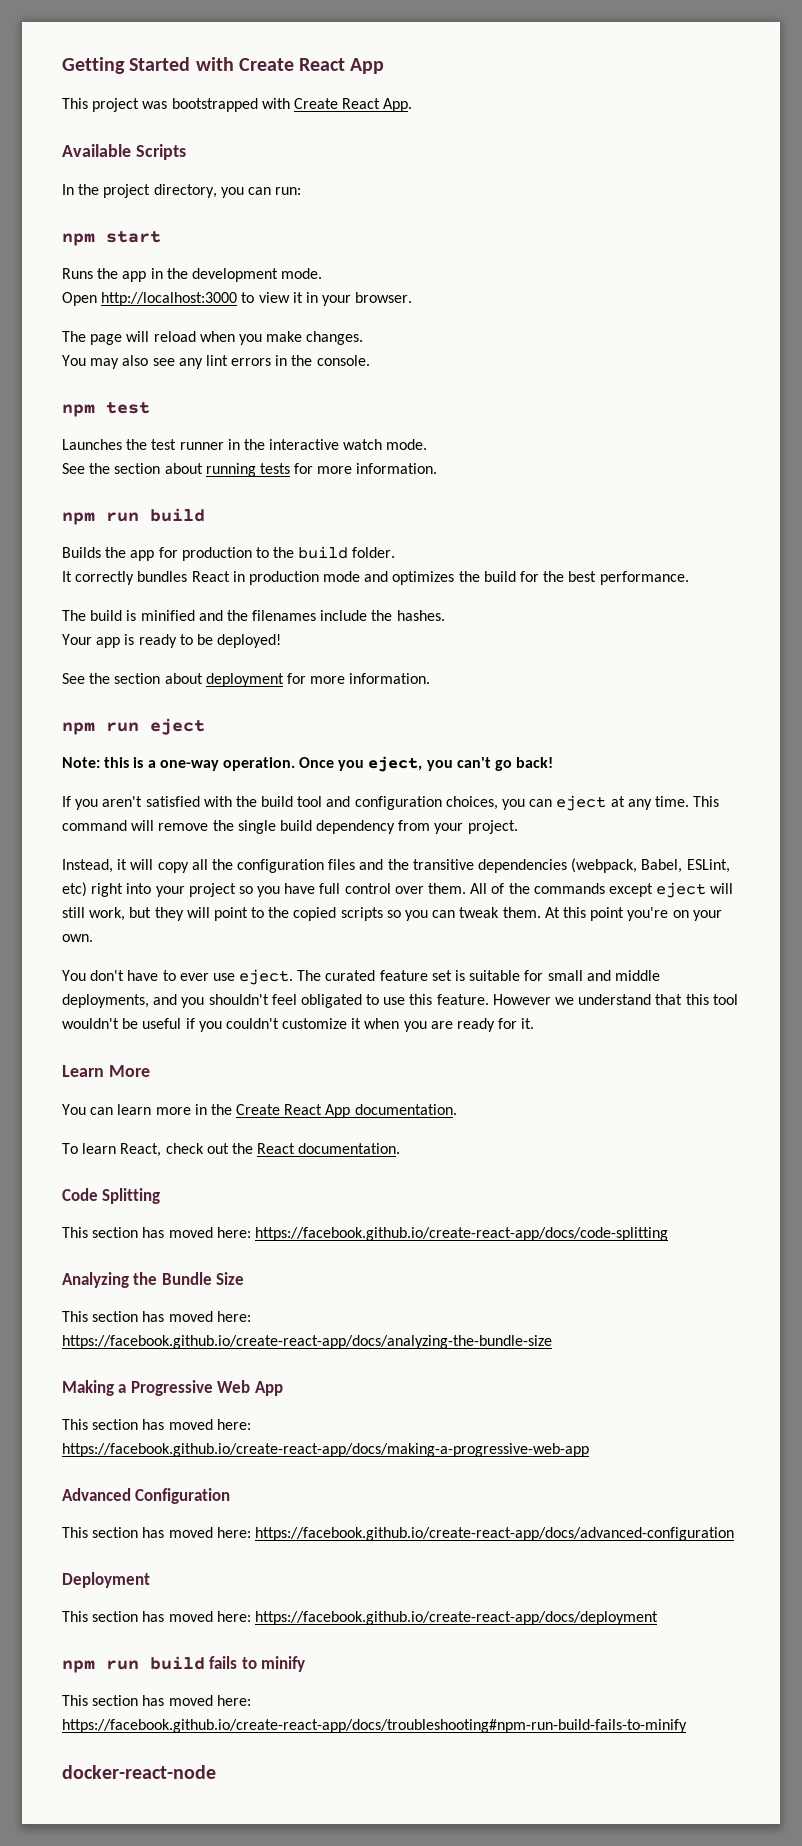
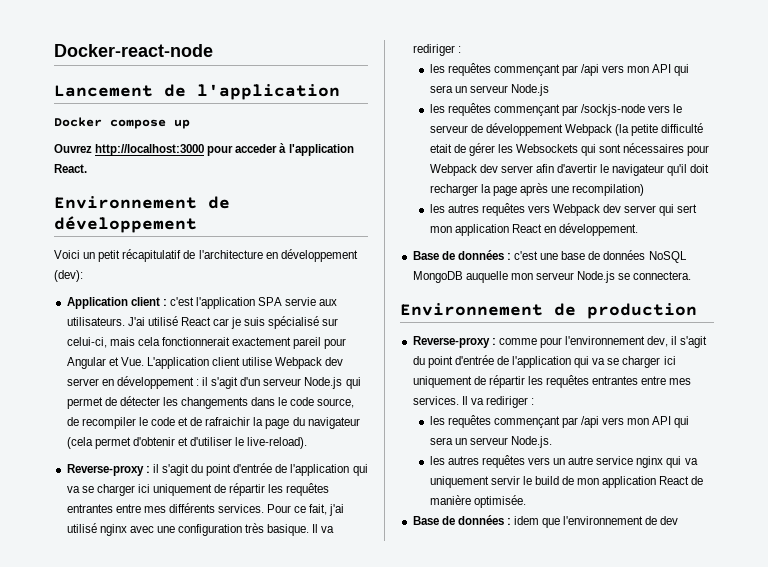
[62,57,385,74] [62,98,413,112] [62,144,186,160] [62,184,302,198] [62,231,161,246] [62,268,323,282] [62,292,413,306] [62,331,364,345] [62,355,370,369] [62,402,150,417] [62,439,428,450] [62,463,438,477] [62,508,205,525] [62,546,396,561] [62,571,689,585] [62,610,445,621] [62,634,282,648] [62,673,431,687] [62,718,205,735] [62,756,554,772] [62,795,720,811] [62,820,518,834] [62,858,730,873] [62,882,734,898] [62,907,722,921] [62,934,93,942] [62,969,660,985] [62,994,738,1008] [62,1018,535,1032] [62,1065,150,1077] [62,1104,457,1118] [62,1143,401,1157] [62,1188,161,1204] [62,1227,668,1241] [62,1272,245,1288] [62,1311,251,1322] [62,1335,552,1349] [62,1380,283,1396] [62,1419,251,1430] [62,1443,589,1457] [62,1488,231,1504] [62,1527,734,1541] [62,1572,150,1588] [62,1611,658,1625] [62,1656,306,1673] [62,1695,251,1706] [62,1719,687,1733] [62,1765,216,1779] Getting Started with Create React App // This project was bootstrapped with Create React App. // Available Scripts // In the project directory, you can run: // npm start // Runs the app in the development mode. // Open http://localhost:3000 to view it in your browser. // The page will reload when you make changes. // You may also see any lint errors in the console. // npm test // Launches the test runner in the interactive watch mode. // See the section about running tests for more information. // npm run build // Builds the app for production to the build folder. // It correctly bundles React in production mode and optimizes the build for the best performance. // The build is minified and the filenames include the hashes. // Your app is ready to be deployed! // See the section about deployment for more information. // npm run eject // Note: this is a one-way operation. Once you eject, you can't go back! // If you aren't satisfied with the build tool and configuration choices, you can eject at any time. This command will remove the single build dependency from your project. // Instead, it will copy all the configuration files and the transitive dependencies (webpack, Babel, ESLint, etc) right into your project so you have full control over them. All of the commands except eject will still work, but they will point to the copied scripts so you can tweak them. At this point you're on your own. // You don't have to ever use eject. The curated feature set is suitable for small and middle deployments, and you shouldn't feel obligated to use this feature. However we understand that this tool wouldn't be useful if you couldn't customize it when you are ready for it. // Learn More // You can learn more in the Create React App documentation. // To learn React, check out the React documentation. // Code Splitting // This section has moved here: https://facebook.github.io/create-react-app/docs/code-splitting // Analyzing the Bundle Size // This section has moved here: https://facebook.github.io/create-react-app/docs/analyzing-the-bundle-size // Making a Progressive Web App // This section has moved here: https://facebook.github.io/create-react-app/docs/making-a-progressive-web-app // Advanced Configuration // This section has moved here: https://facebook.github.io/create-react-app/docs/advanced-configuration // Deployment // This section has moved here: https://facebook.github.io/create-react-app/docs/deployment // npm run build fails to minify // This section has moved here: https://facebook.github.io/create-react-app/docs/troubleshooting#npm-run-build-fails-to-minify // docker-react-node -> [54,44,213,57] [54,84,340,100] [54,117,190,129] [54,143,354,156] [54,164,87,173] [54,196,230,209] [54,216,197,233] [54,249,358,262] [54,270,83,282] [66,297,338,309] [66,316,339,329] [66,337,347,349] [66,357,344,369] [66,376,361,389] [66,396,355,409] [66,417,360,429] [66,437,308,449] [66,463,368,476] [66,483,330,496] [66,503,345,516] [66,523,335,536] [412,44,461,56] [429,63,690,76] [429,84,549,96] [429,103,683,116] [429,123,704,136] [429,143,710,156] [429,164,710,176] [429,183,645,196] [429,203,698,216] [429,223,639,236] [412,250,687,263] [412,271,692,283] [400,303,697,319] [412,336,708,348] [412,355,676,368] [412,375,692,388] [412,396,535,408] [429,415,690,428] [429,436,552,448] [429,455,698,468] [429,476,704,488] [429,495,526,508] [412,515,679,528] Docker-react-node // Lancement de l'application // Docker compose up // Ouvrez http://localhost:3000 pour acceder à l'application React. // Environnement de développement // Voici un petit récapitulatif de l'architecture en développement (dev): // Application client : c'est l'application SPA servie aux utilisateurs. J'ai utilisé React car je suis spécialisé sur celui-ci, mais cela fonctionnerait exactement pareil pour Angular et Vue. L'application client utilise Webpack dev server en développement : il s'agit d'un serveur Node.js qui permet de détecter les changements dans le code source, de recompiler le code et de rafraichir la page du navigateur (cela permet d'obtenir et d'utiliser le live-reload). // Reverse-proxy : il s'agit du point d'entrée de l'application qui va se charger ici uniquement de répartir les requêtes entrantes entre mes différents services. Pour ce fait, j'ai utilisé nginx avec une configuration très basique. Il va rediriger : // les requêtes commençant par /api vers mon API qui sera un serveur Node.js // les requêtes commençant par /sockjs-node vers le serveur de développement Webpack (la petite difficulté etait de gérer les Websockets qui sont nécessaires pour Webpack dev server afin d'avertir le navigateur qu'il doit recharger la page après une recompilation) // les autres requêtes vers Webpack dev server qui sert mon application React en développement. // Base de données : c'est une base de données NoSQL MongoDB auquelle mon serveur Node.js se connectera. // Environnement de production // Reverse-proxy : comme pour l'environnement dev, il s'agit du point d'entrée de l'application qui va se charger ici uniquement de répartir les requêtes entrantes entre mes services. Il va rediriger : // les requêtes commençant par /api vers mon API qui sera un serveur Node.js. // les autres requêtes vers un autre service nginx qui va uniquement servir le build de mon application React de manière optimisée. // Base de données : idem que l'environnement de dev

